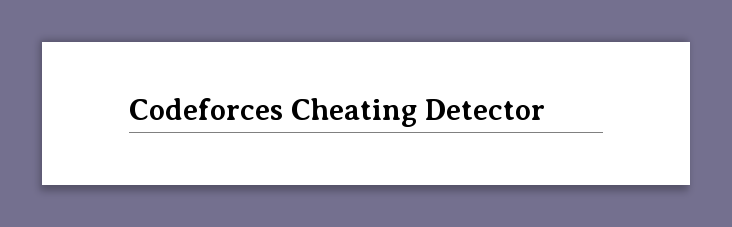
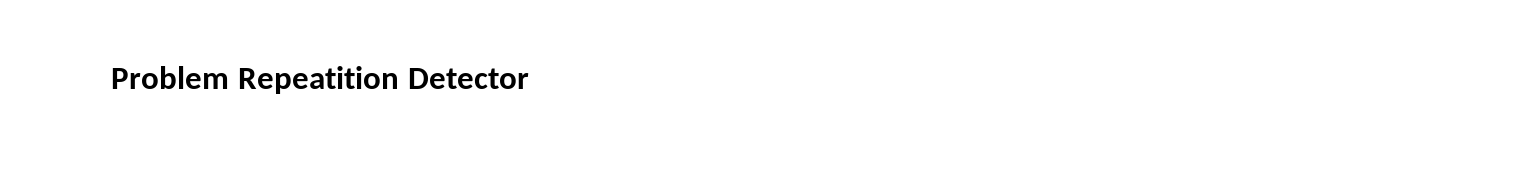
[129,98,418,127] Codeforces Cheating -> [111,66,399,94] Problem Repeatition

